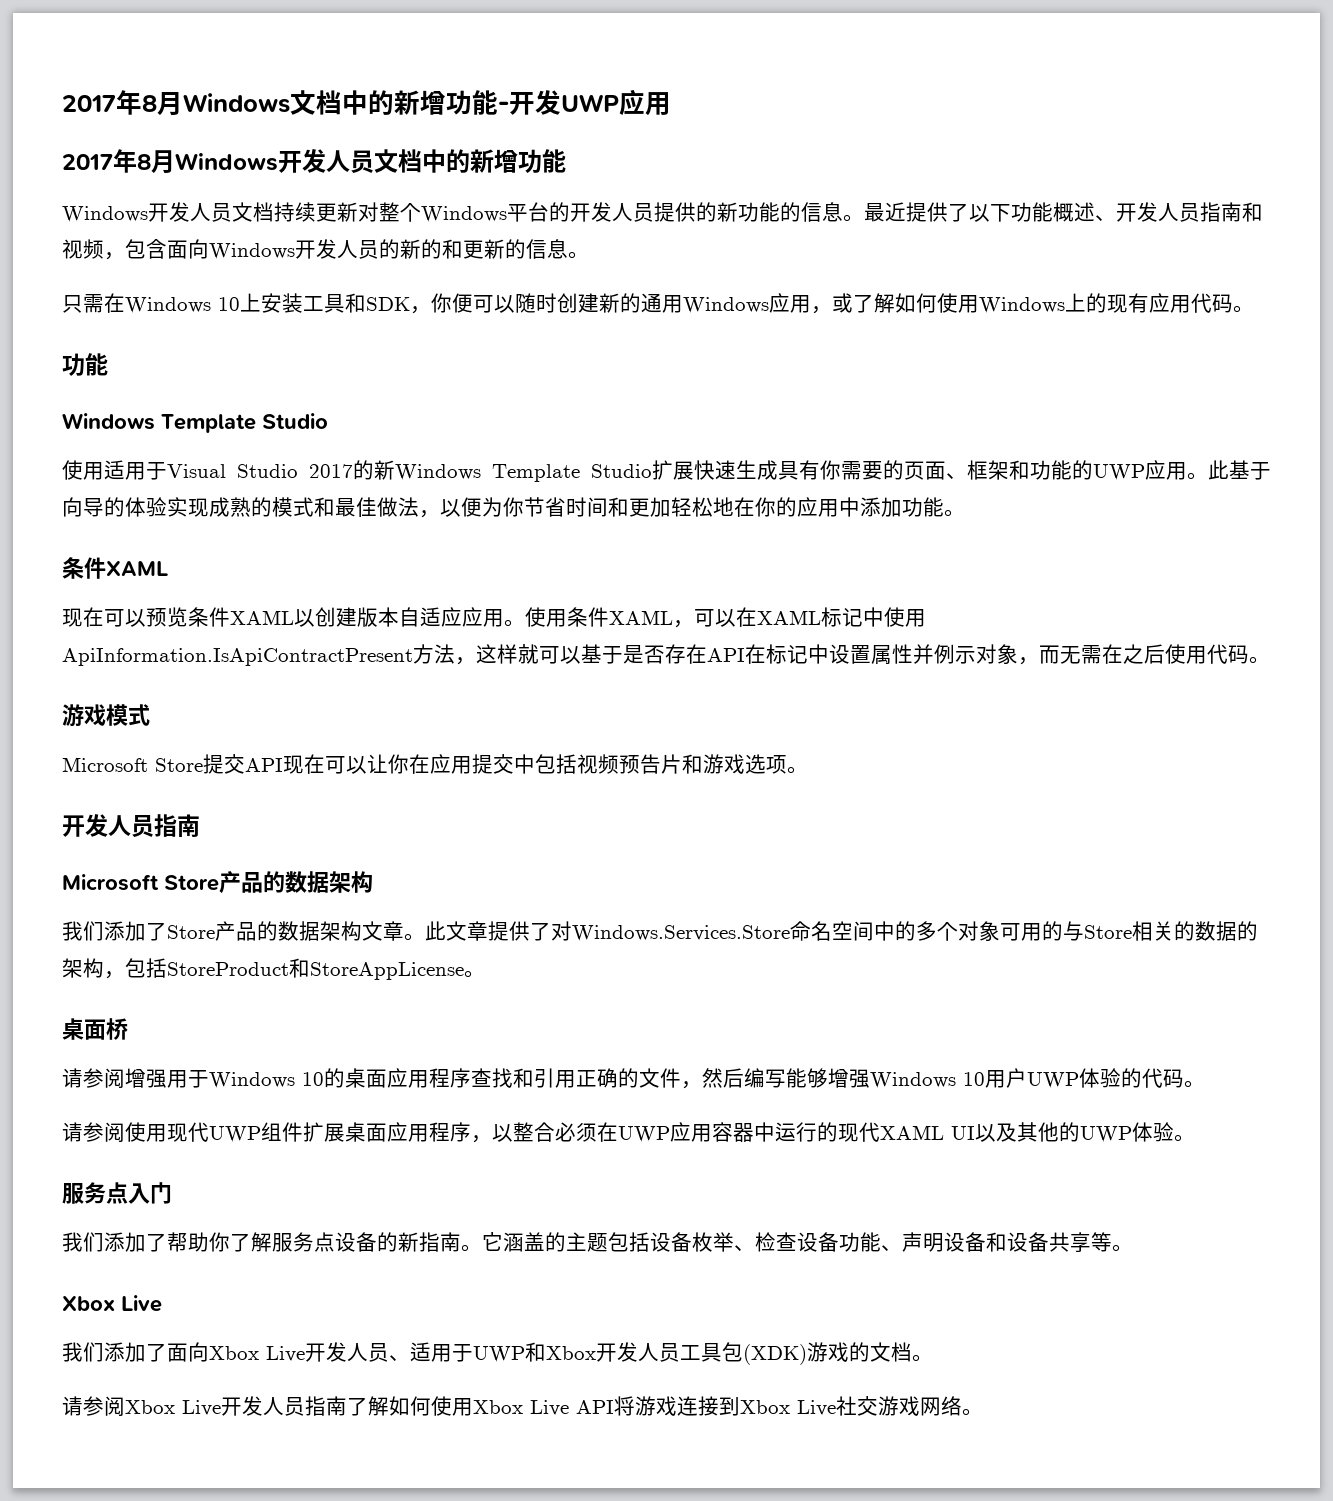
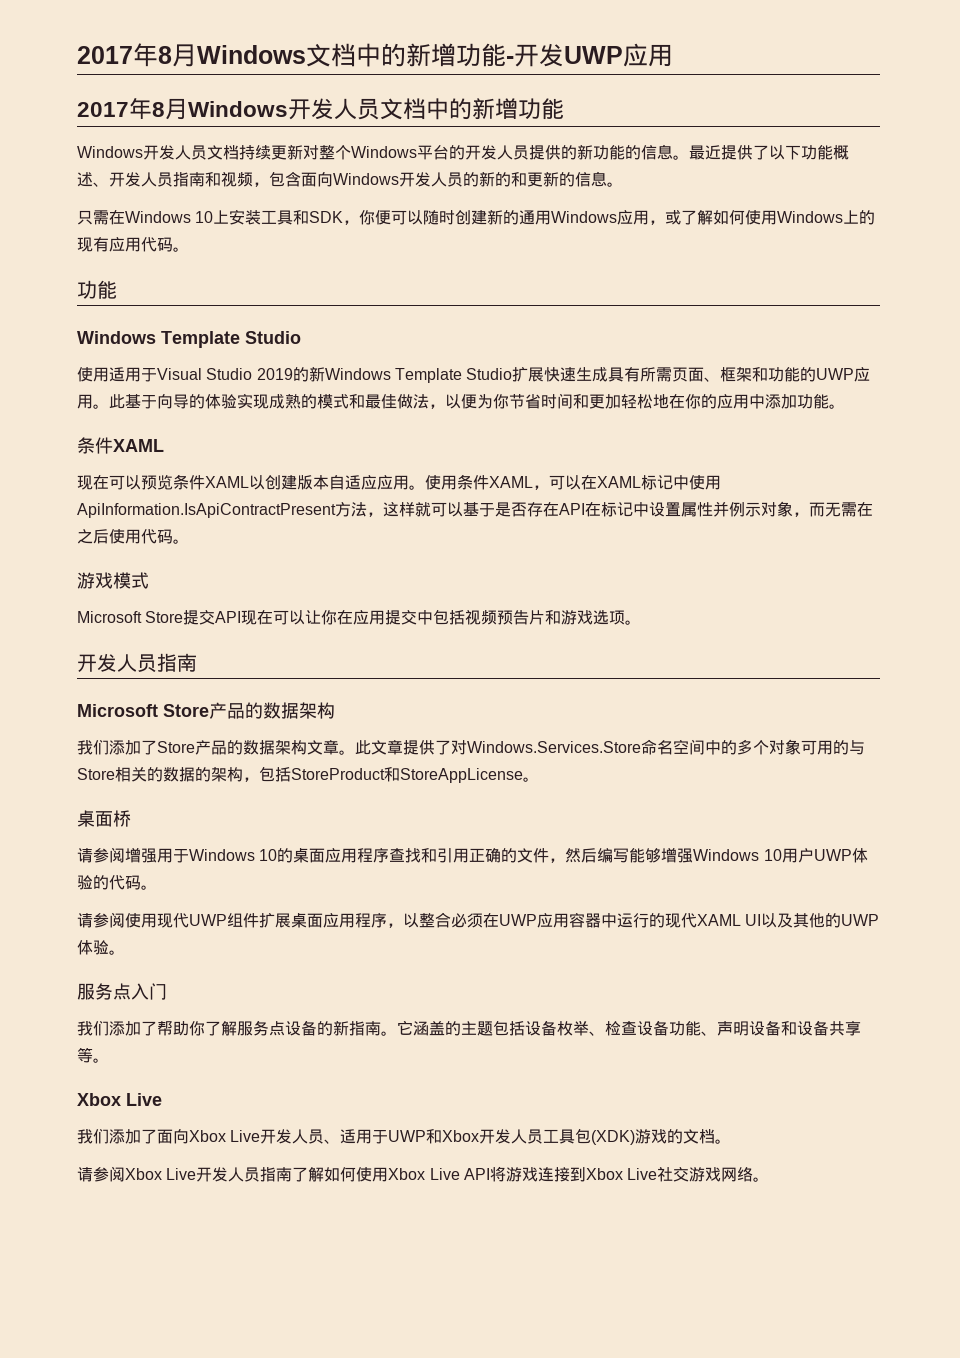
[309,464,353,478] 2017 -> [256,368,293,380] 2019
[820,460,904,480] 你需要的 -> [640,367,673,382] 所需

